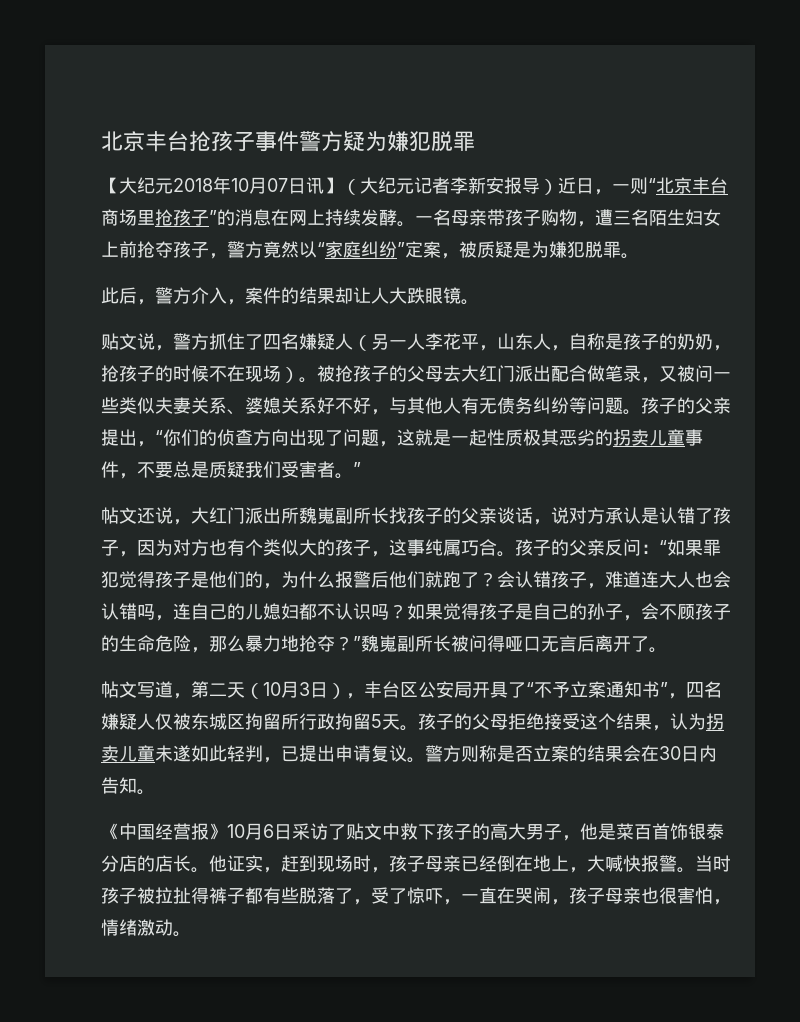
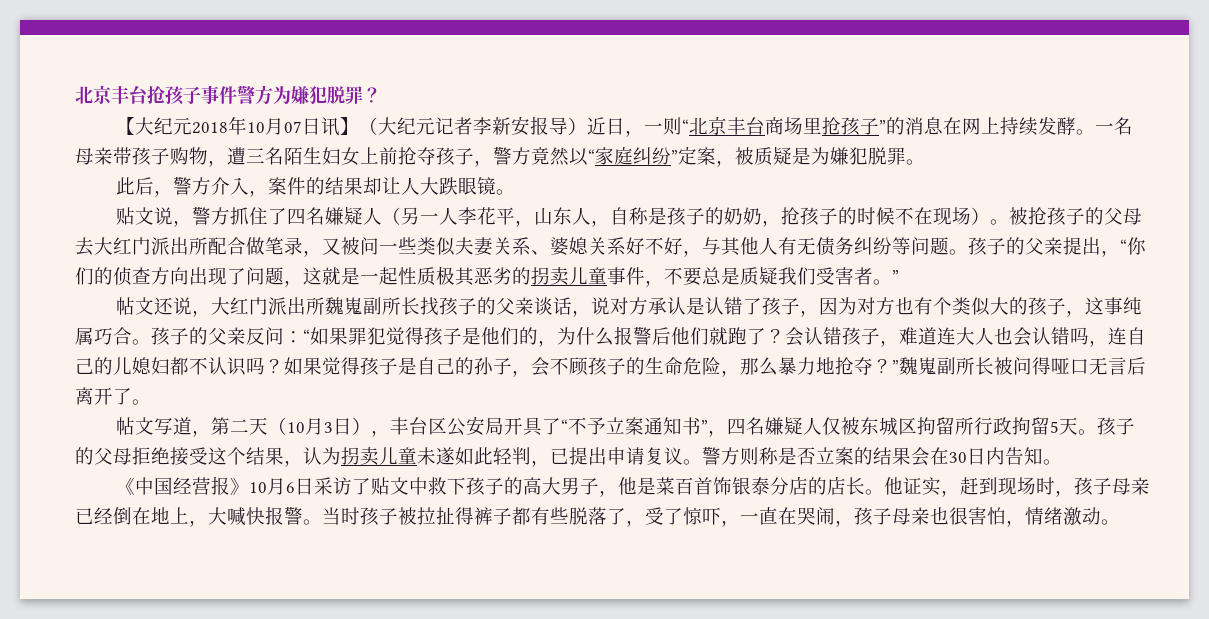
[343,131,475,152] 疑为嫌犯脱罪 -> [273,86,381,104] 为嫌犯脱罪？
(551, 373) none -> [189,237,208,255] 所

